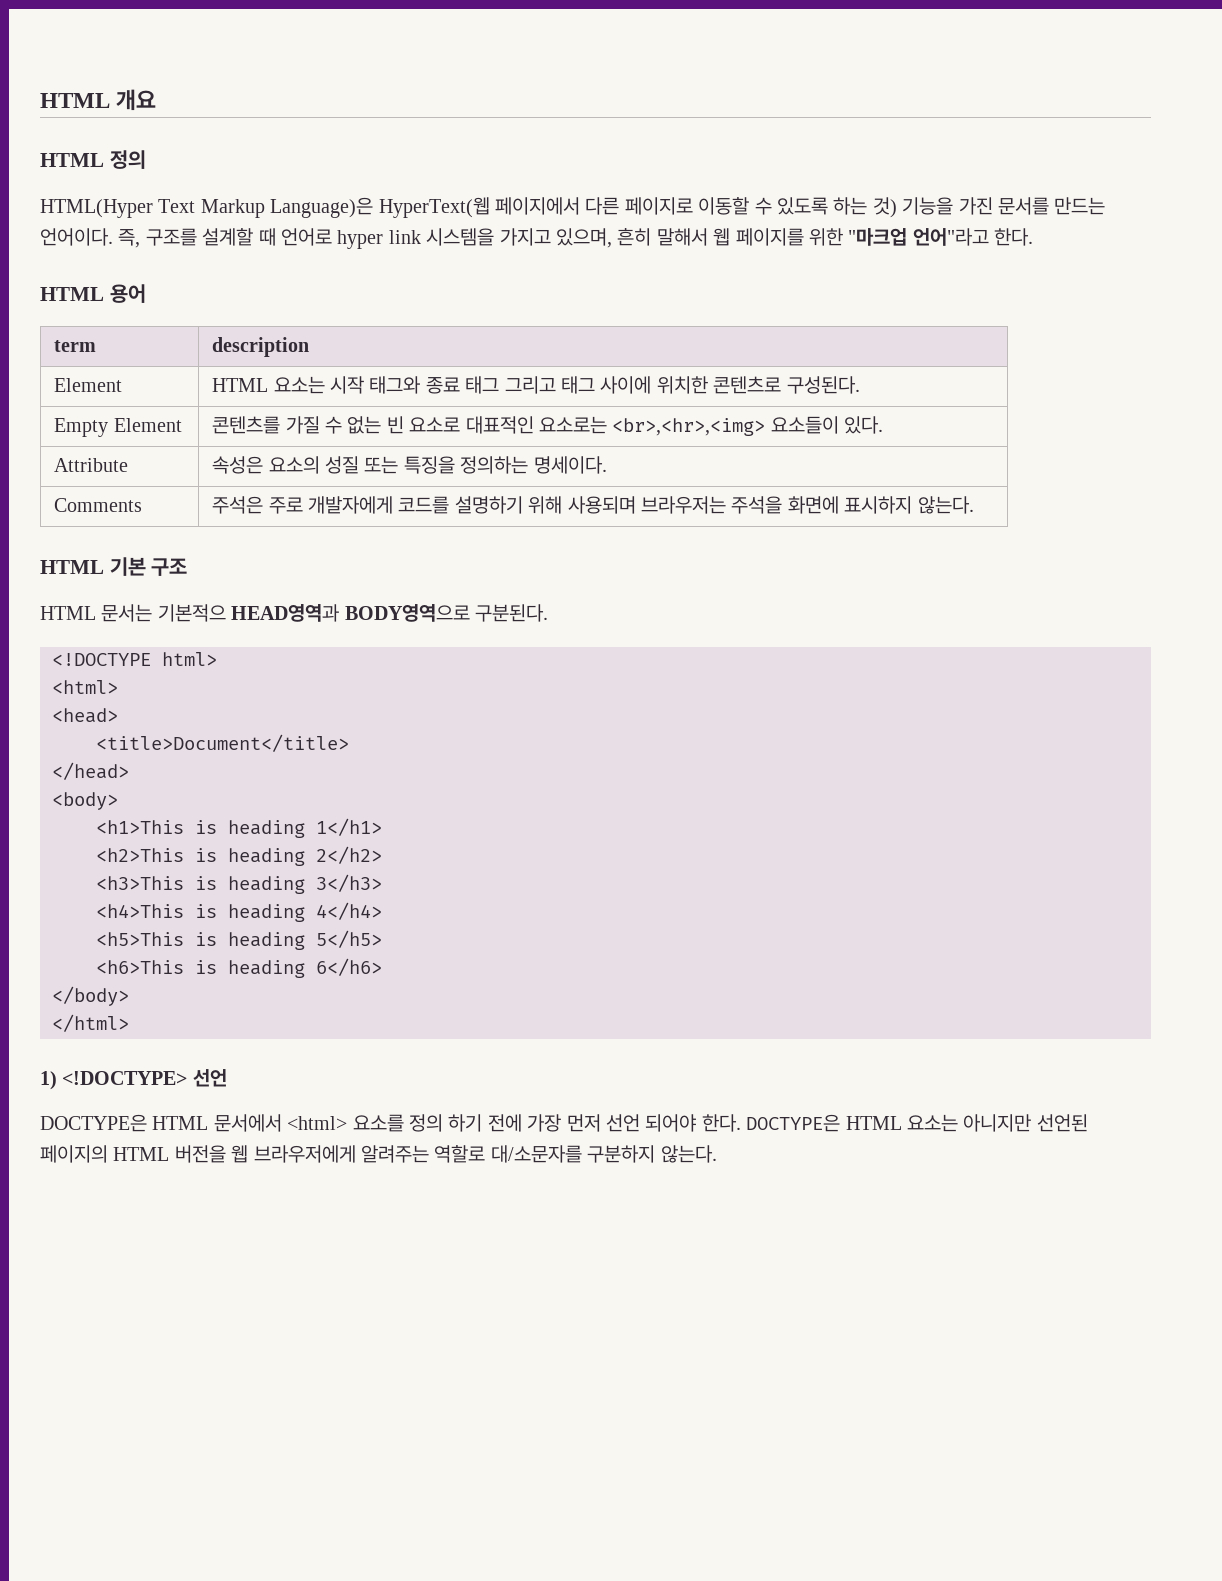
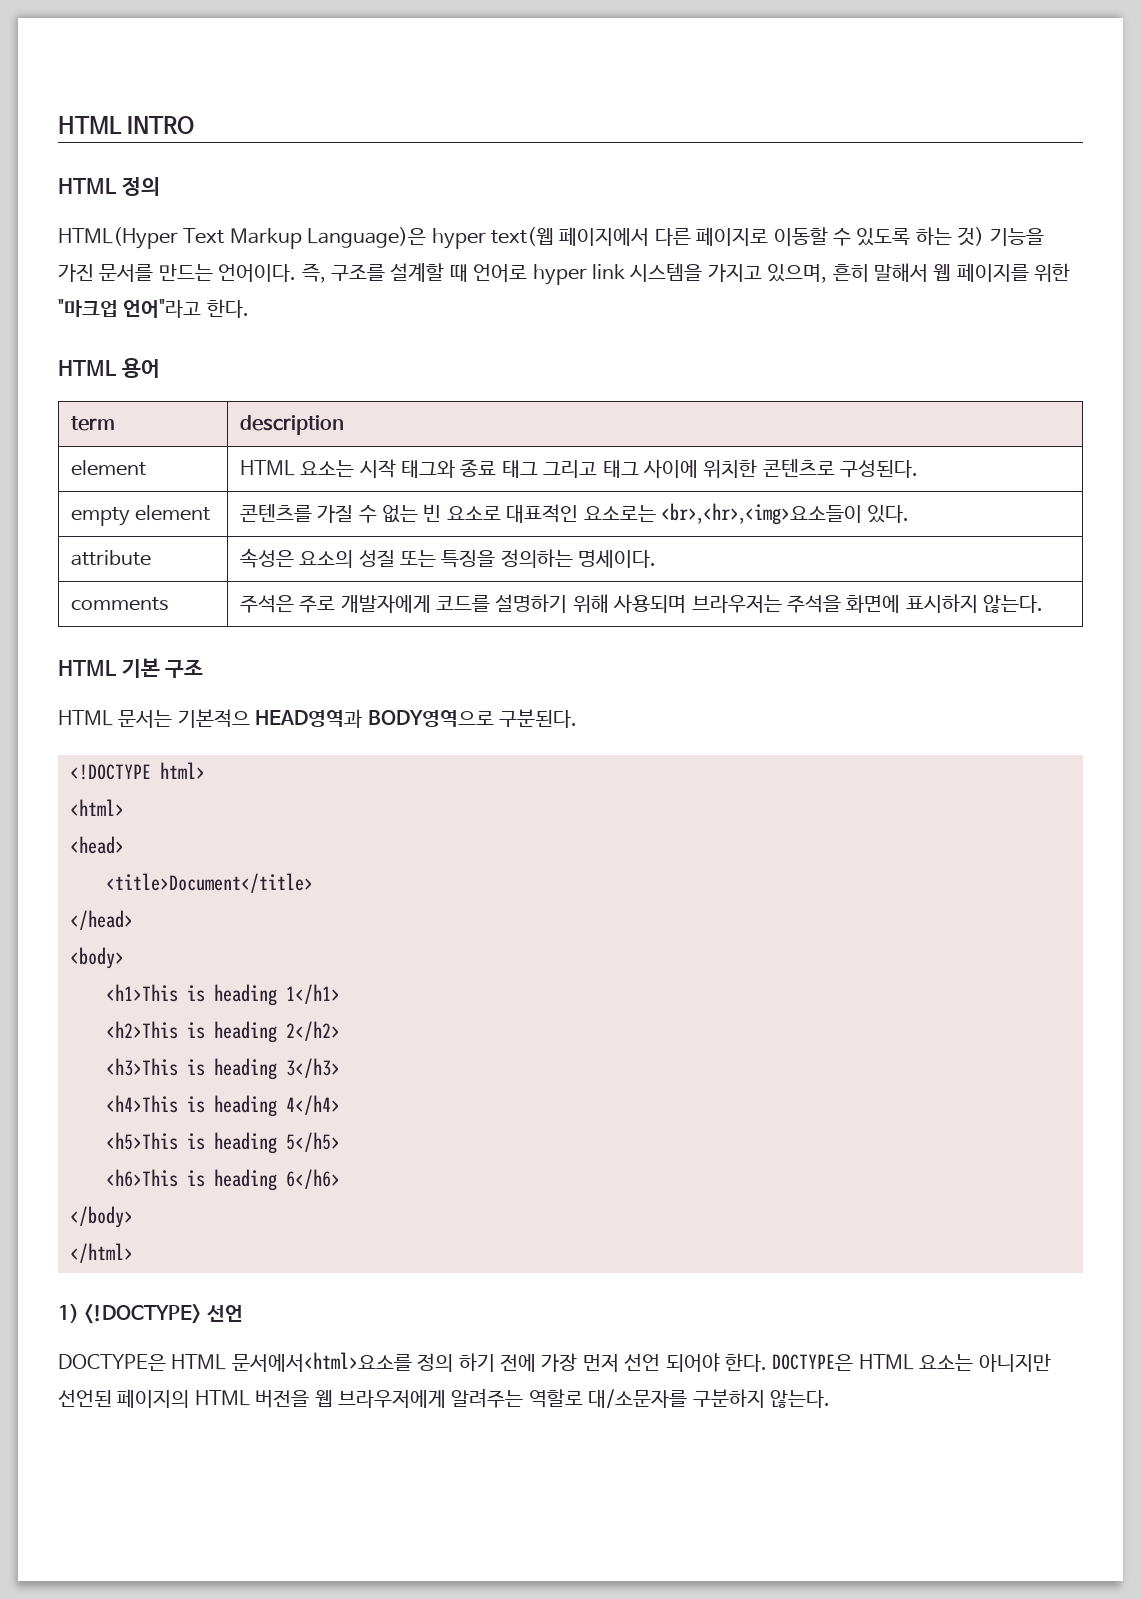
[40,89,157,111] HTML 개요 -> [58,116,195,134] HTML INTRO
[378,197,490,218] HyperText(웹 -> [431,227,554,249] hyper text(웹
[54,378,123,392] Element -> [70,460,146,476] element
[54,418,182,437] Empty Element -> [70,505,211,526] empty element
[612,416,839,436] <br>,<hr>,<img> 요소들이 -> [661,503,863,525] <br>,<hr>,<img>요소들이
[54,458,129,472] Attribute -> [70,550,151,566] attribute
[54,498,143,512] Comments -> [70,597,169,611] comments
[213,1114,404,1132] 문서에서 <html> 요소를 -> [231,1352,412,1372] 문서에서<html>요소를

